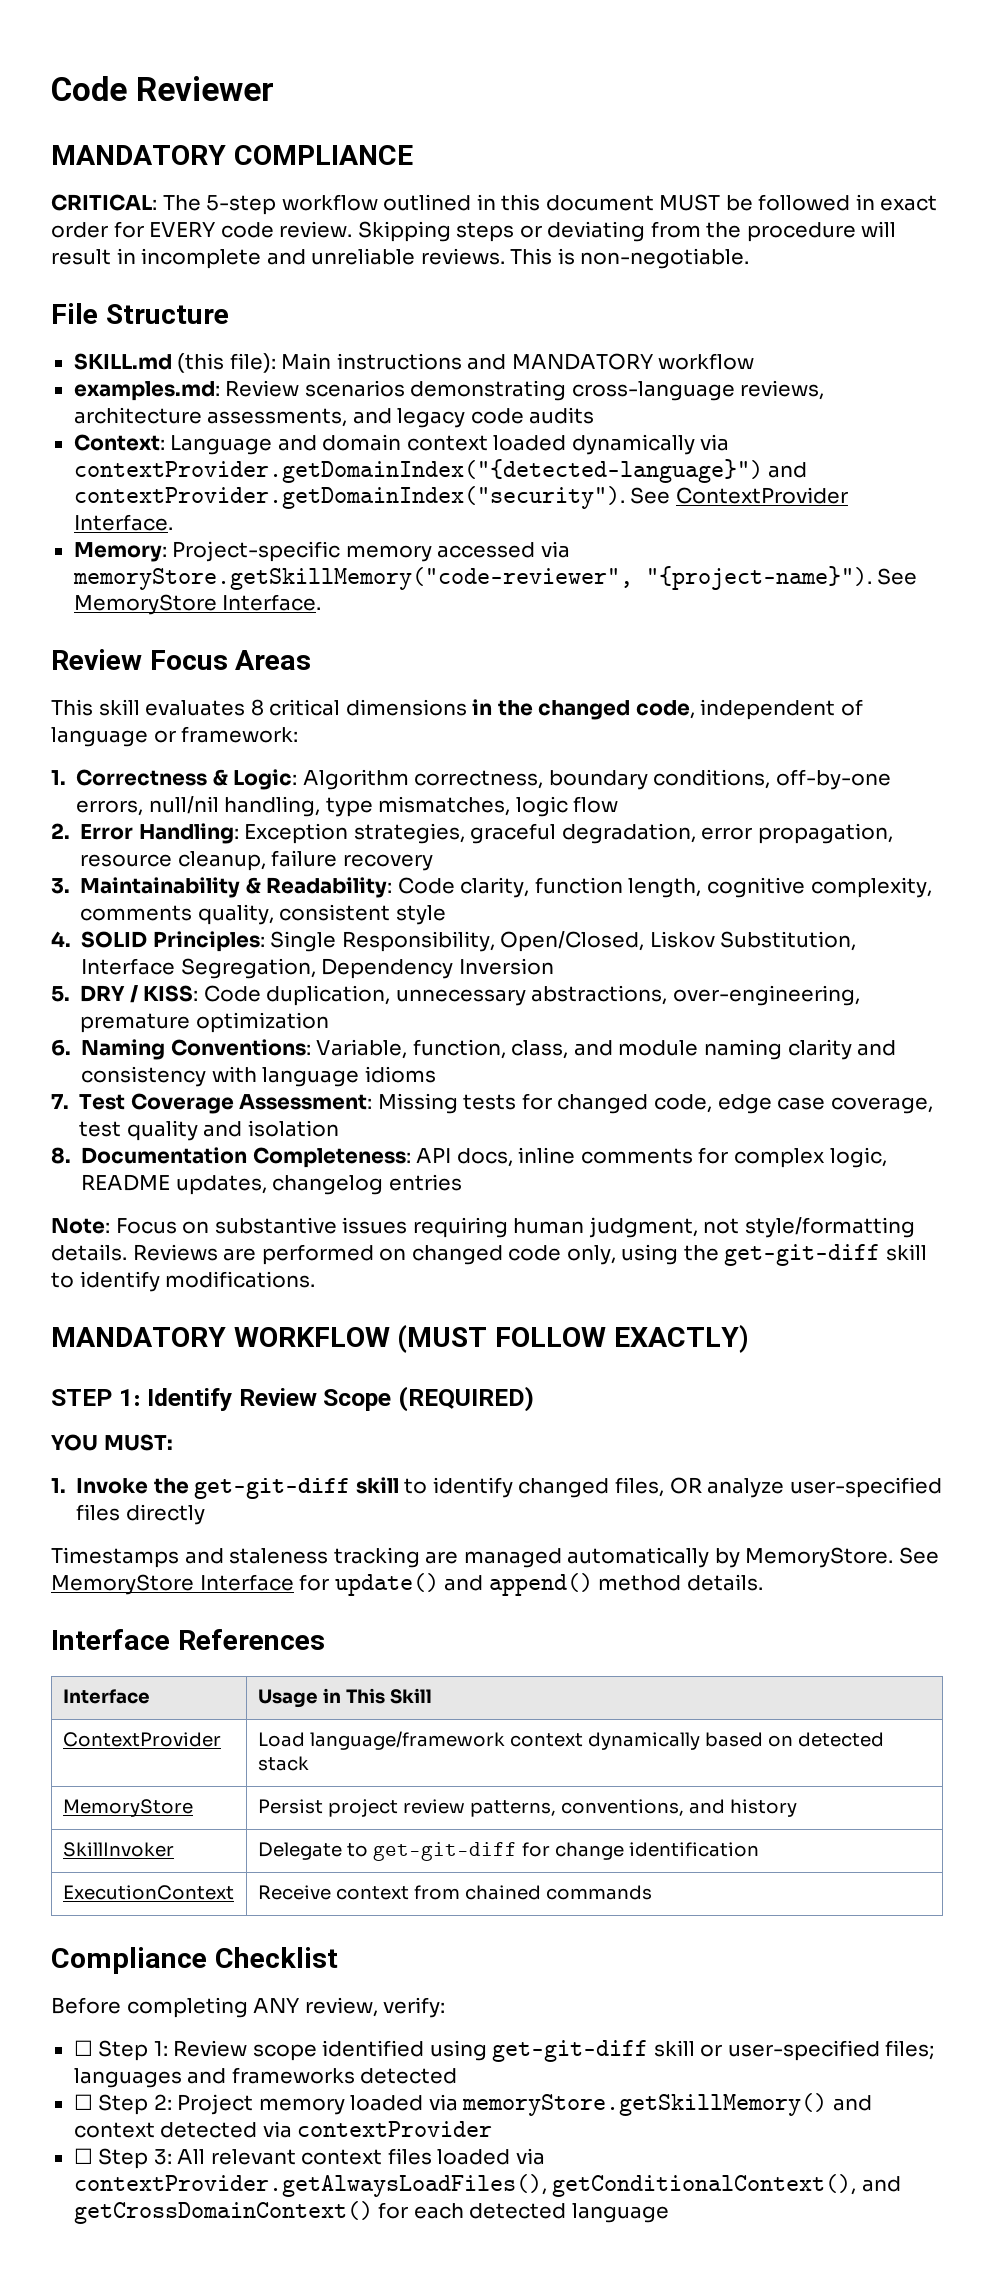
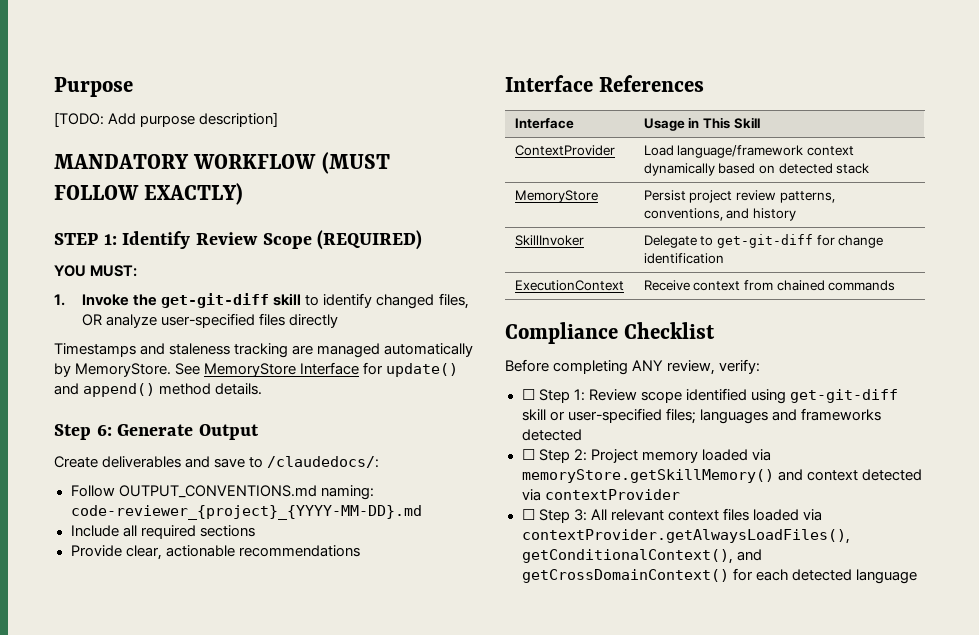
[51,76,274,101] [51,145,413,165] [51,194,938,215] [51,221,897,242] [51,248,750,269] [51,303,229,324] [73,353,755,373] [73,380,825,401] [73,407,595,428] [73,434,730,455] [73,459,808,483] [73,486,848,509] [73,514,173,531] [73,541,570,562] [72,566,918,590] [73,594,322,615] [51,649,312,670] [51,699,863,720] [51,726,299,747] [51,769,891,790] [76,796,619,817] [51,823,893,844] [80,850,433,871] [51,877,932,898] [80,904,446,925] [51,931,857,952] [81,958,554,979] [51,985,860,1006] [80,1012,329,1033] [51,1039,897,1060] [81,1066,436,1087] [51,1093,933,1114] [79,1120,339,1141] [51,1147,887,1168] [81,1174,462,1195] [51,1217,915,1238] [51,1244,927,1266] [51,1271,316,1292] Code Reviewer // MANDATORY COMPLIANCE // CRITICAL: The 5-step workflow outlined in this document MUST be followed in exact order for EVERY code review. Skipping steps or deviating from the procedure will result in incomplete and unreliable reviews. This is non-negotiable. // File Structure // SKILL.md (this file): Main instructions and MANDATORY workflow // examples.md: Review scenarios demonstrating cross-language reviews, architecture assessments, and legacy code audits // Context: Language and domain context loaded dynamically via contextProvider.getDomainIndex("{detected-language}") and contextProvider.getDomainIndex("security"). See ContextProvider Interface. // Memory: Project-specific memory accessed via memoryStore.getSkillMemory("code-reviewer", "{project-name}"). See MemoryStore Interface. // Review Focus Areas // This skill evaluates 8 critical dimensions in the changed code, independent of language or framework: // 1. Correctness & Logic: Algorithm correctness, boundary conditions, off-by-one errors, null/nil handling, type mismatches, logic flow // 2. Error Handling: Exception strategies, graceful degradation, error propagation, resource cleanup, failure recovery // 3. Maintainability & Readability: Code clarity, function length, cognitive complexity, comments quality, consistent style // 4. SOLID Principles: Single Responsibility, Open/Closed, Liskov Substitution, Interface Segregation, Dependency Inversion // 5. DRY / KISS: Code duplication, unnecessary abstractions, over-engineering, premature optimization // 6. Naming Conventions: Variable, function, class, and module naming clarity and consistency with language idioms // 7. Test Coverage Assessment: Missing tests for changed code, edge case coverage, test quality and isolation // 8. Documentation Completeness: API docs, inline comments for complex logic, README updates, changelog entries // Note: Focus on substantive issues requiring human judgment, not style/formatting details. Reviews are performed on changed code only, using the get-git-diff skill to identify modifications. -> [54,77,133,97] [54,112,279,127] Purpose // [TODO: Add purpose description]
(763, 1582) none -> [54,424,260,440] [54,456,380,468] [70,485,374,500] [70,505,422,520] [70,525,255,539] [70,545,360,560] // Step 6: Generate Output // Create deliverables and save to /claudedocs/: // Follow OUTPUT_CONVENTIONS.md naming: code-reviewer_{project}_{YYYY-MM-DD}.md // Include all required sections // Provide clear, actionable recommendations

